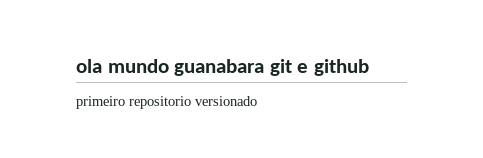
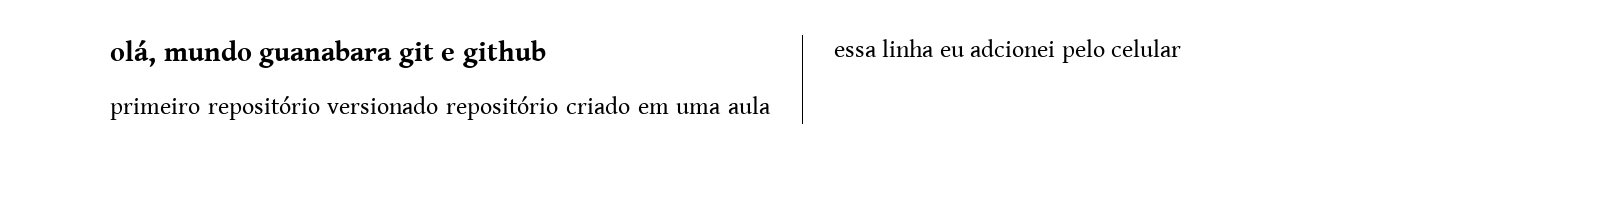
[76,59,102,73] ola -> [110,40,156,67] olá,
[129,96,257,109] repositorio versionado -> [207,96,771,120] [834,39,1182,63] repositório versionado repositório criado em uma aula essa linha eu adcionei pelo celular

